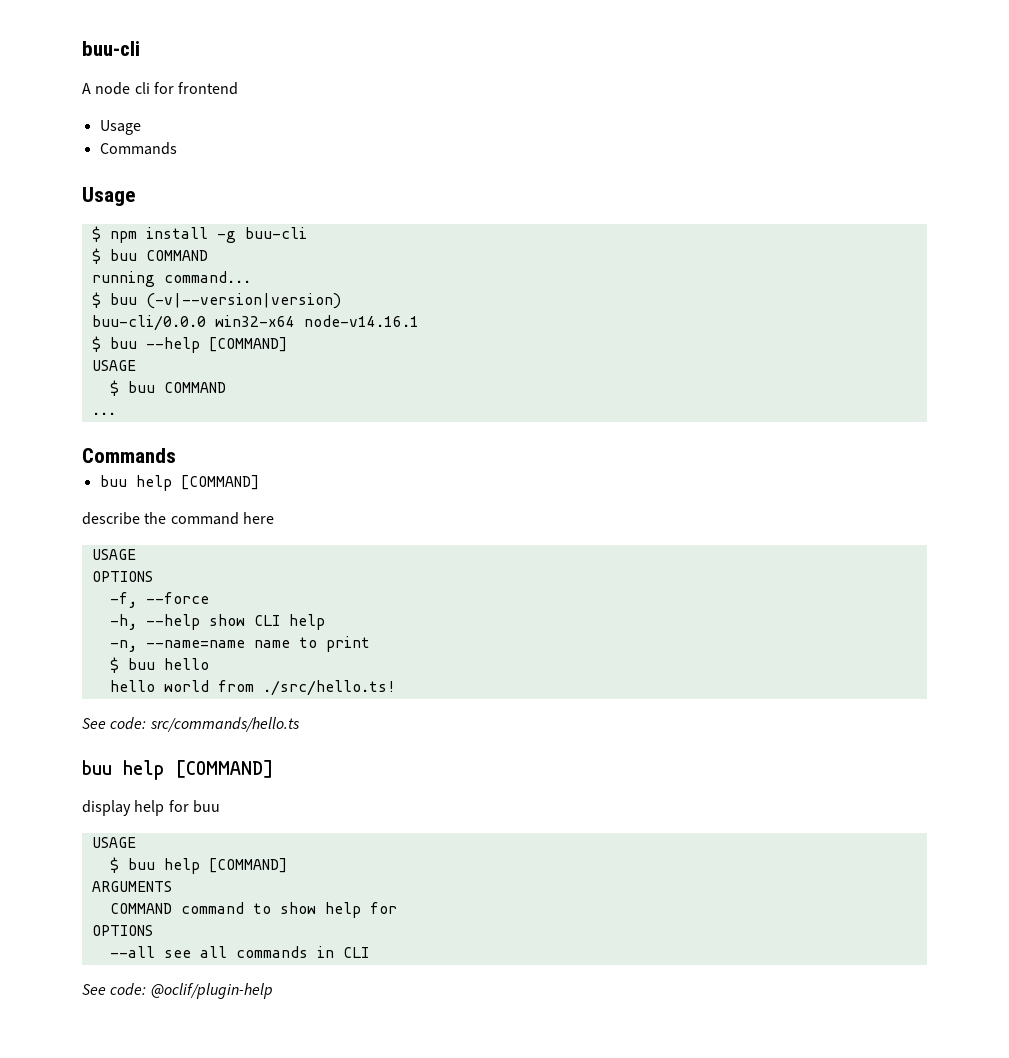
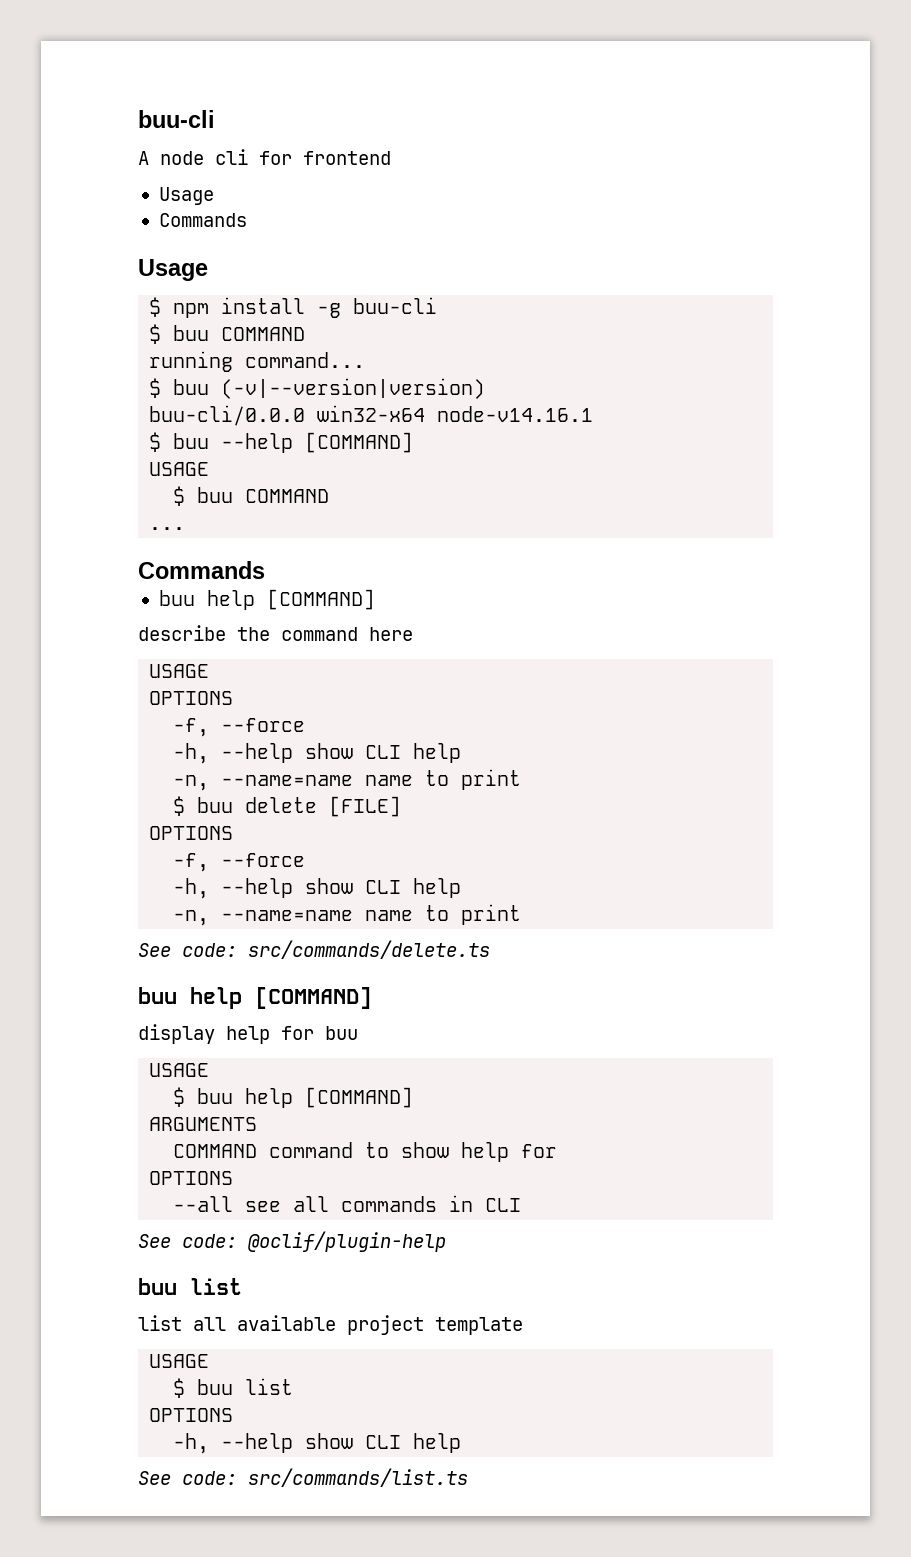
[163,658,209,670] [109,680,396,696] [82,717,300,732] hello // hello world from ./src/hello.ts! // See code: src/commands/hello.ts -> [245,796,402,817] [149,826,234,840] [173,853,306,872] [173,878,462,899] [173,904,522,926] [138,940,490,959] delete [FILE] // OPTIONS // -f, --force // -h, --help show CLI help // -n, --name=name name to print // See code: src/commands/delete.ts
(273, 991) none -> [138,1278,242,1295] [138,1315,523,1335] [149,1354,210,1368] [173,1378,294,1398] [149,1408,234,1422] [173,1433,462,1454] [138,1468,468,1487] // buu list // list all available project template // USAGE // $ buu list // OPTIONS // -h, --help show CLI help // See code: src/commands/list.ts

